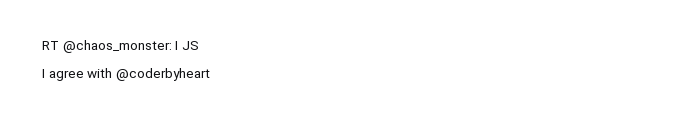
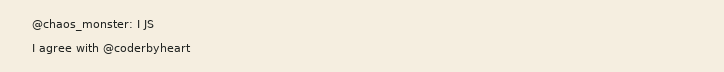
[42,41,59,50] RT -> (32, 25) none

